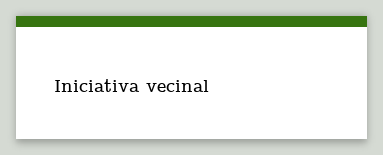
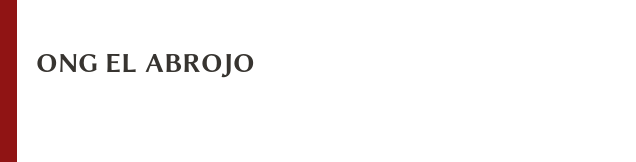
[54,79,209,92] Iniciativa vecinal -> [36,53,255,78] ONG EL ABROJO

